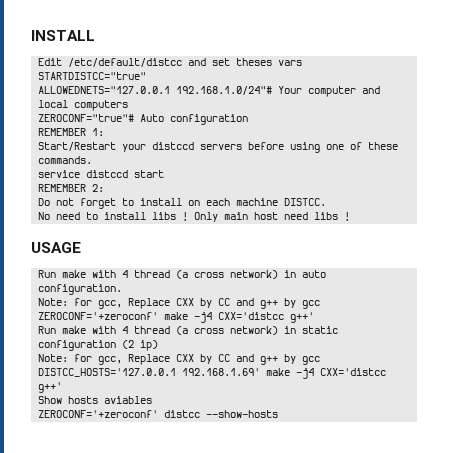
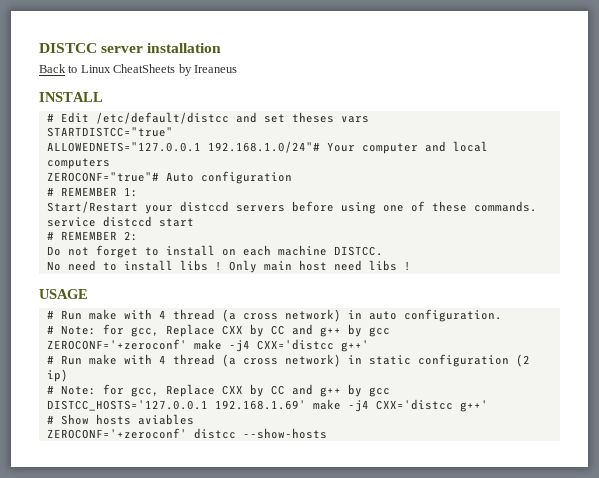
(31, 35) none -> [39,43,222,53] [39,64,237,76] DISTCC server installation // Back to Linux CheatSheets by Ireaneus //
(95, 35) none -> [46,113,54,122] #
(248, 119) none -> [46,187,54,196] #
(164, 174) none -> [46,231,54,240] #
(81, 247) none -> [46,310,54,319] #
(122, 289) none -> [46,325,54,334] #
(314, 317) none -> [46,355,54,364] #
(158, 345) none -> [46,385,54,394] #
(62, 387) none -> [46,415,54,424] #

